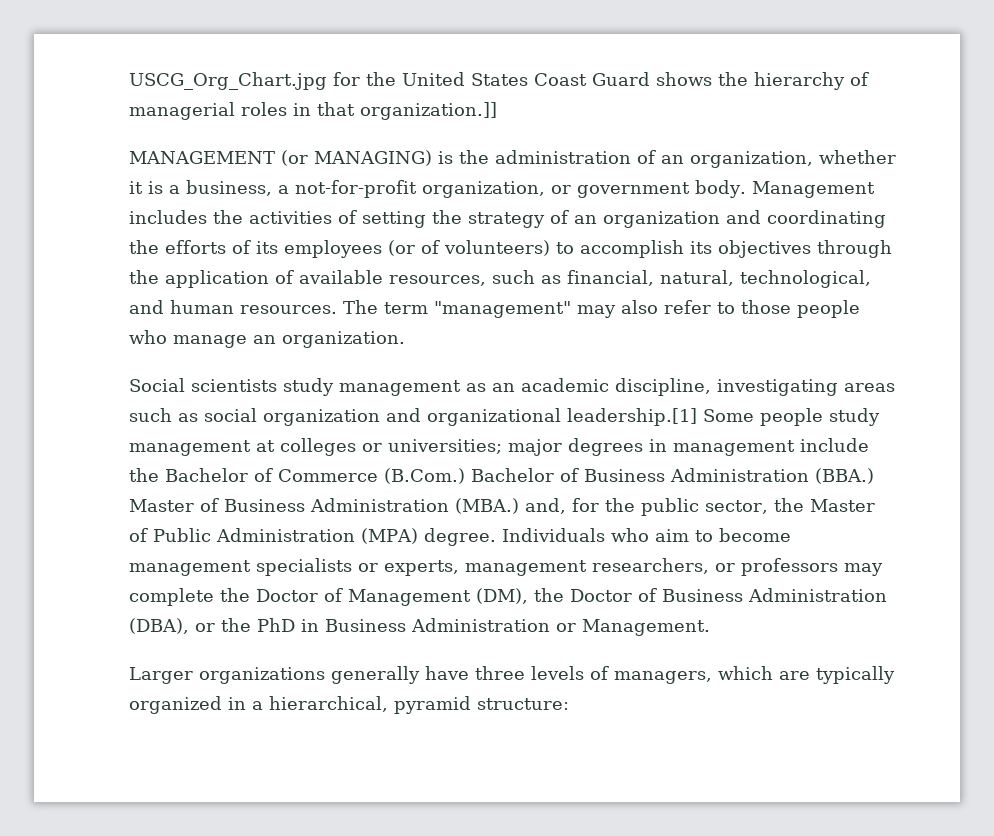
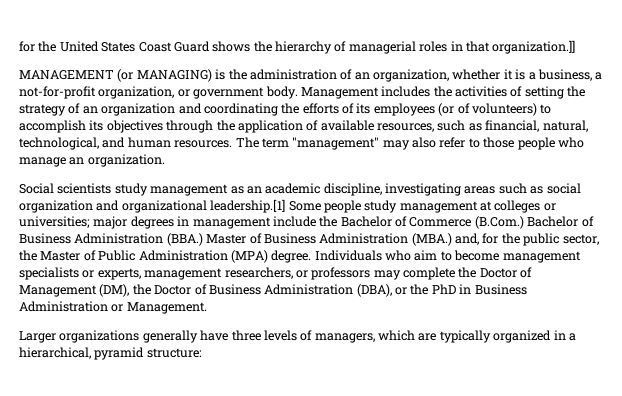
[129,72,327,90] USCG_Org_Chart.jpg -> (19, 46) none

